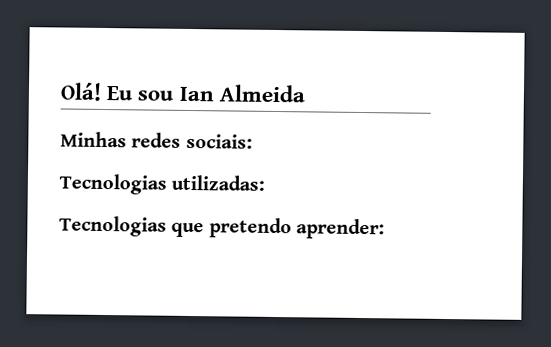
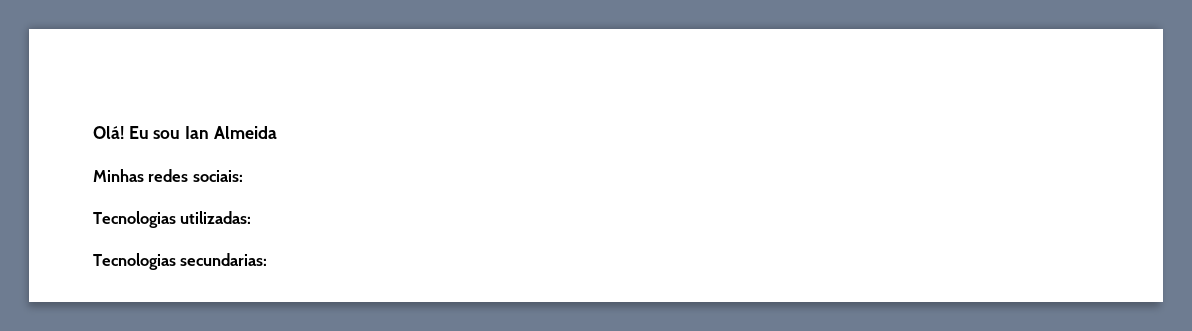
[171,217,385,240] que pretendo aprender: -> [180,253,268,266] secundarias:

